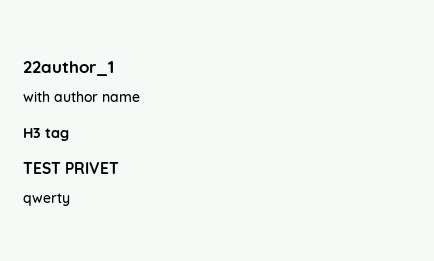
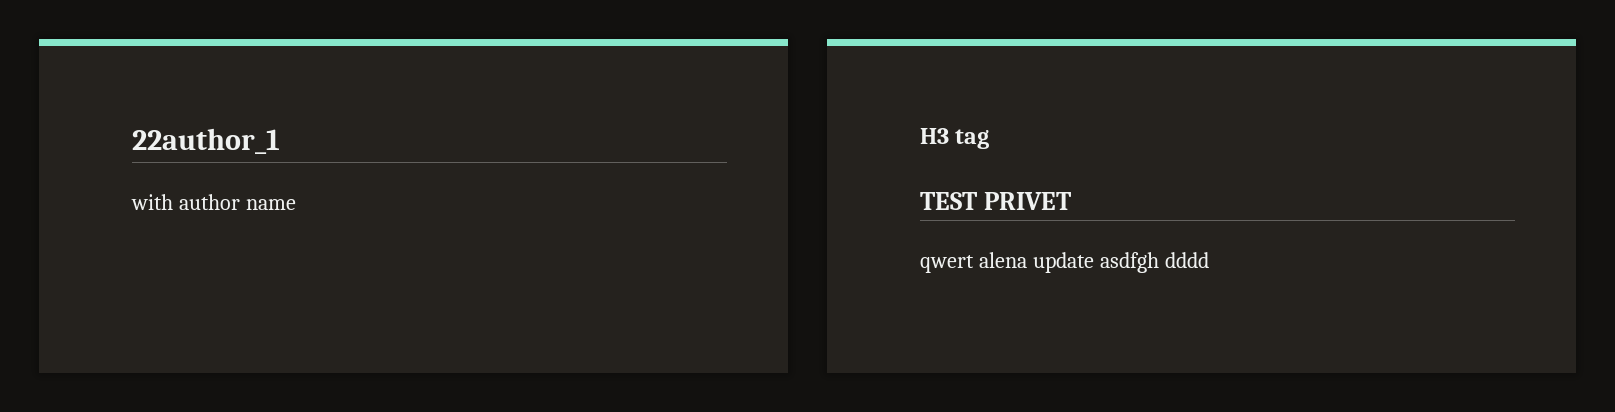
[23,193,70,206] qwerty -> [920,252,1209,273] qwert alena update asdfgh dddd

